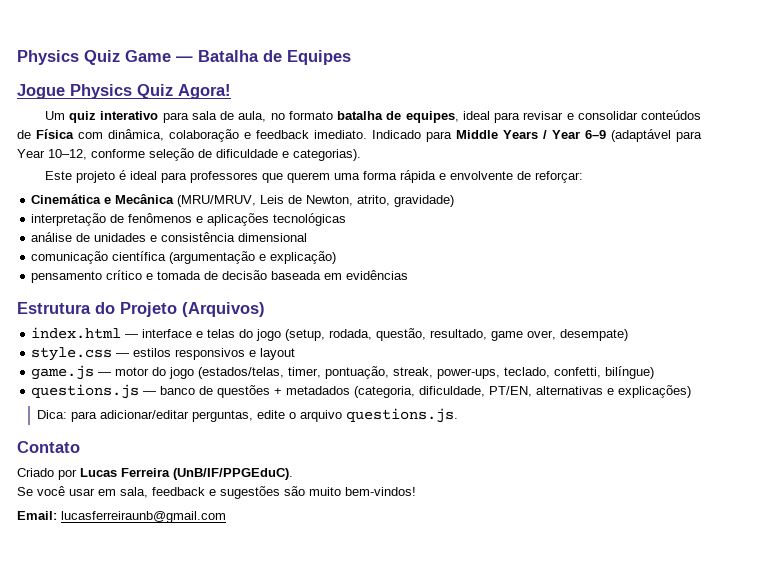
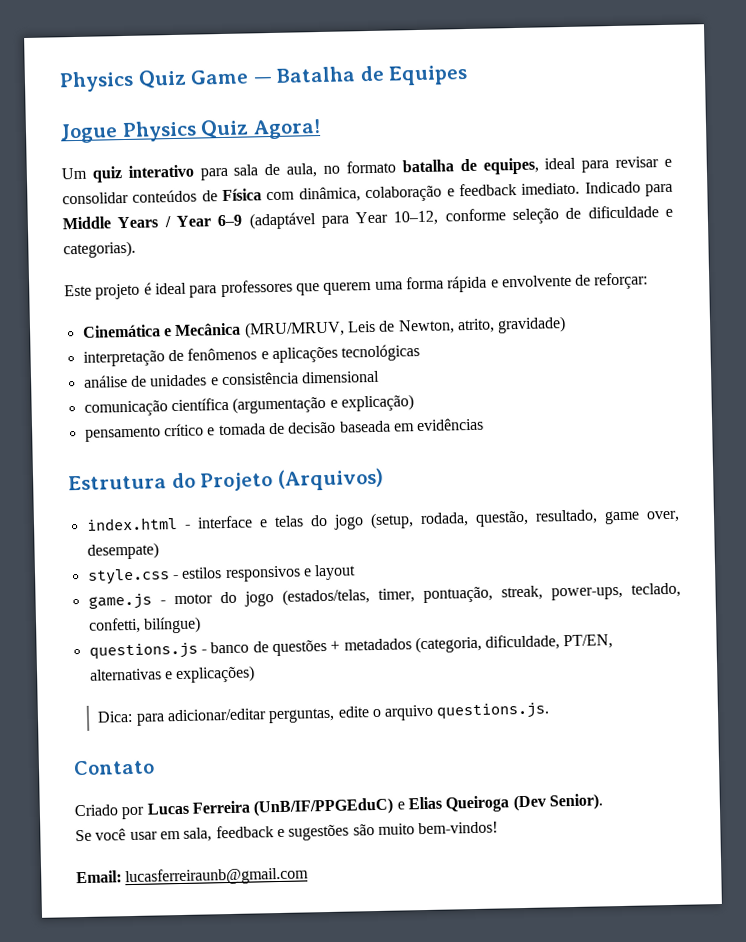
[125,334,139,338] — -> [184,524,191,529] -
[116,353,130,357] — -> [172,575,179,580] -
[98,372,112,376] — -> [159,600,166,605] -
[143,391,157,395] — -> [200,649,207,654] -
[173,468,293,480] (UnB/IF/PPGEduC). -> [253,793,603,817] (UnB/IF/PPGEduC) e Elias Queiroga (Dev Senior).

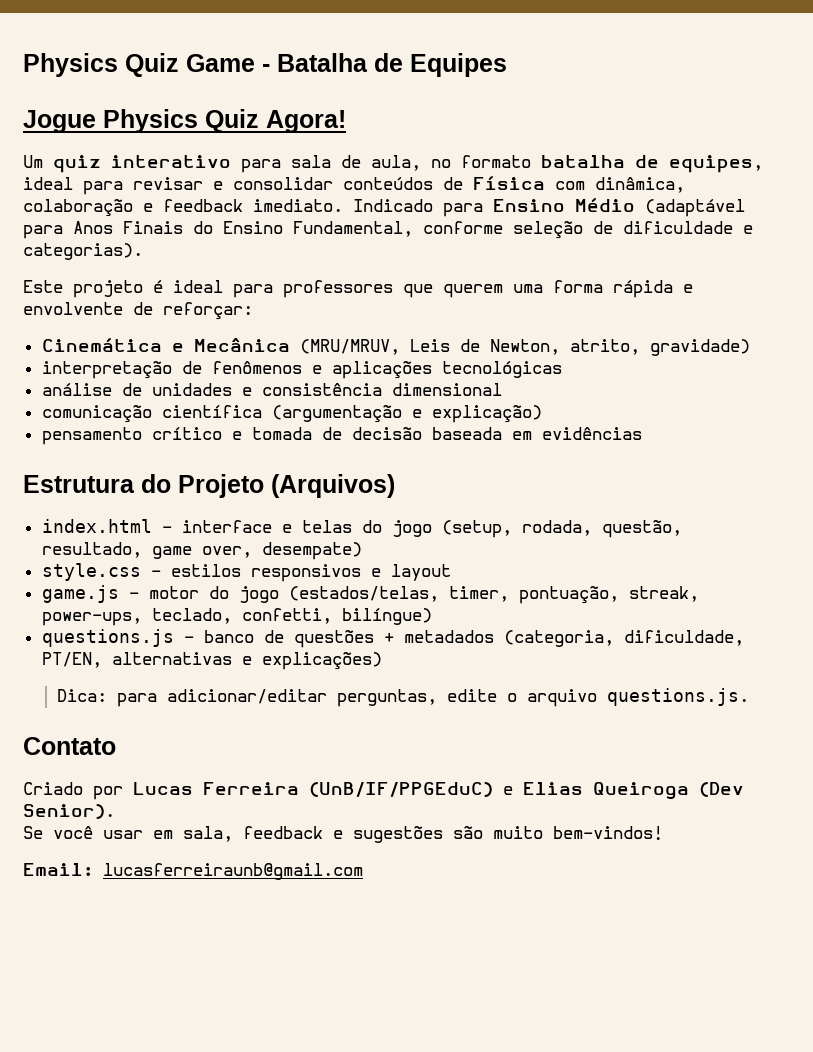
[252,75,273,84] — -> [262,64,270,72] -
[62,210,439,230] Middle Years / Year 6–9 (adaptável para Year 10–12, -> [493,198,745,217] [23,221,413,239] Ensino Médio (adaptável para Anos Finais do Ensino Fundamental,

